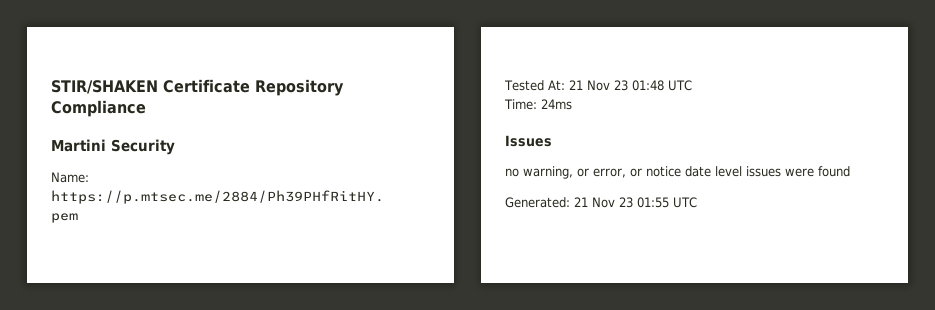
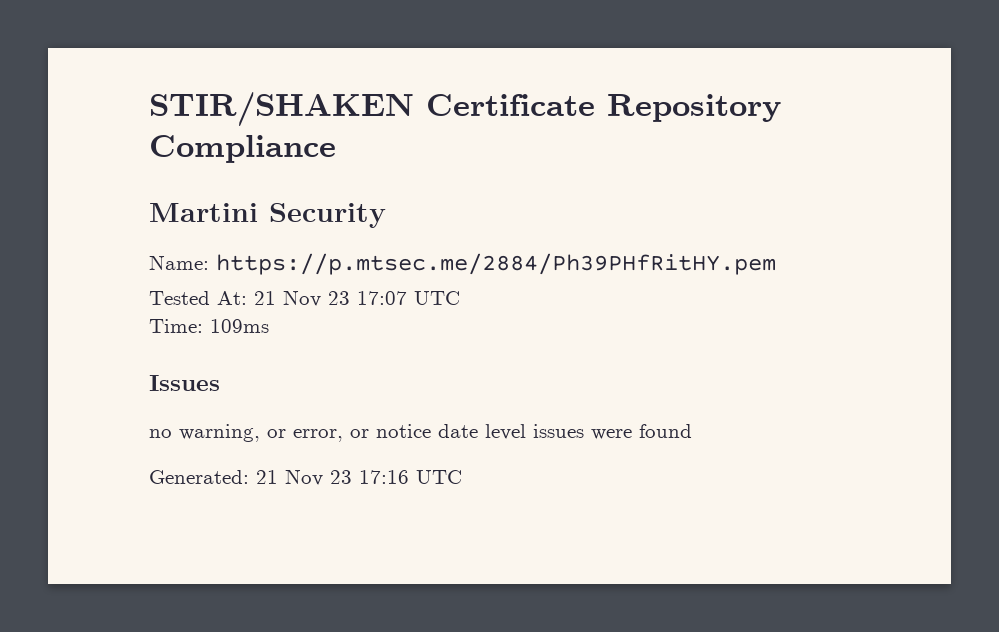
[631,80,664,91] 01:48 -> [357,291,407,305] 17:07
[541,99,572,110] 24ms -> [210,319,269,333] 109ms
[637,197,669,208] 01:55 -> [359,470,409,484] 17:16

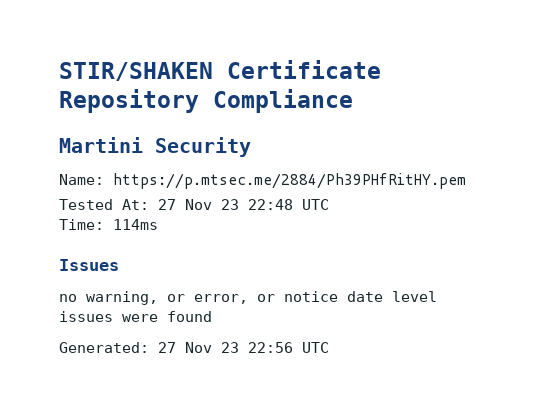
[254,290,407,307] 21 Nov 23 17:07 -> [158,199,293,210] 27 Nov 23 22:48
[210,319,269,333] 109ms -> [113,219,158,230] 114ms
[256,469,409,486] 21 Nov 23 17:16 -> [158,342,293,353] 27 Nov 23 22:56

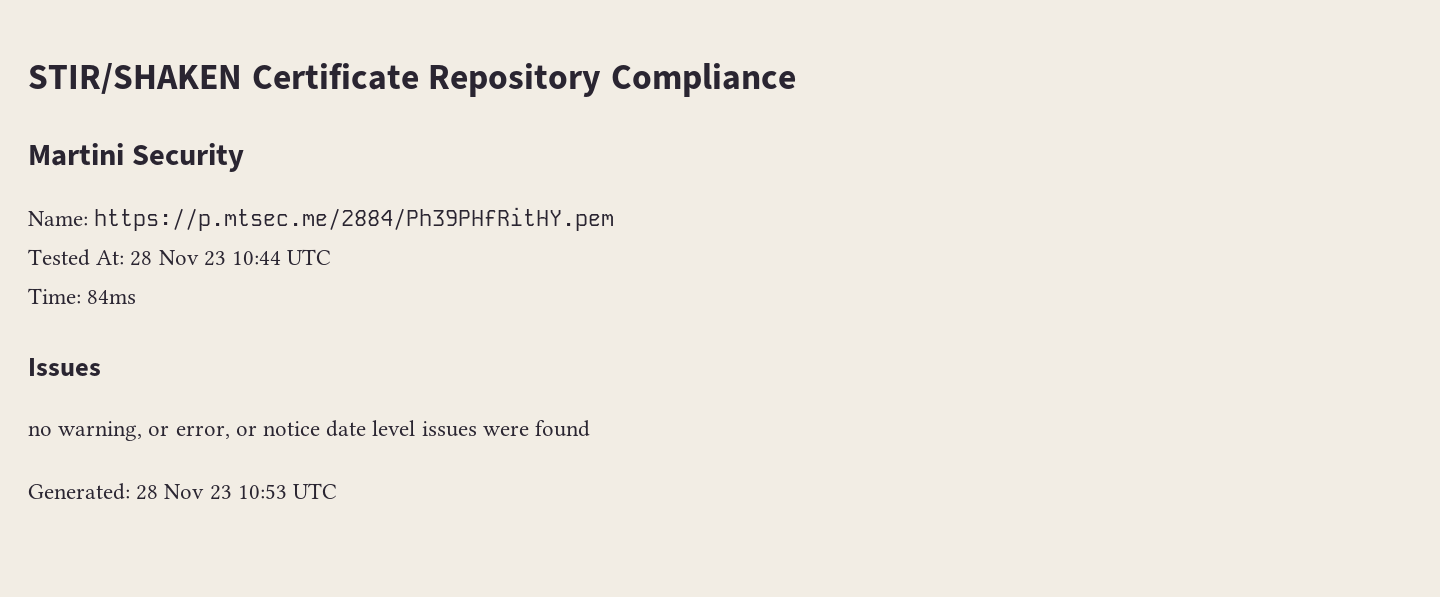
[158,199,293,210] 27 Nov 23 22:48 -> [130,250,282,266] 28 Nov 23 10:44
[113,219,158,230] 114ms -> [87,290,137,304] 84ms
[158,342,293,353] 27 Nov 23 22:56 -> [136,484,287,500] 28 Nov 23 10:53

